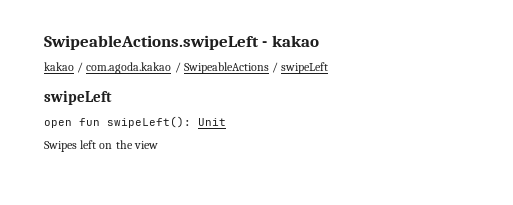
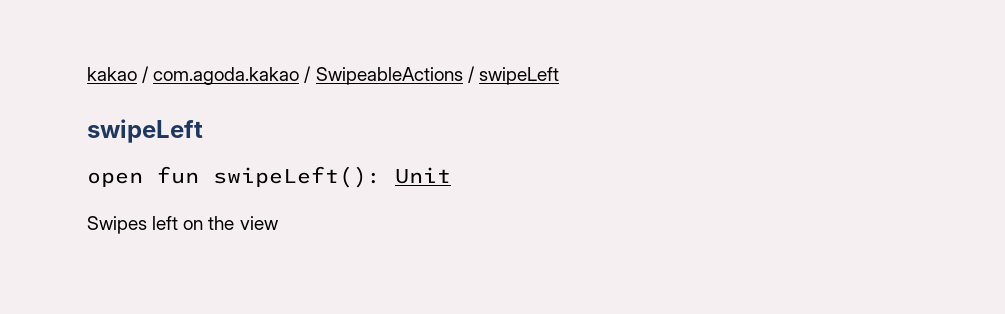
[44,35,319,50] SwipeableActions.swipeLeft - kakao // -> (87, 74) none

